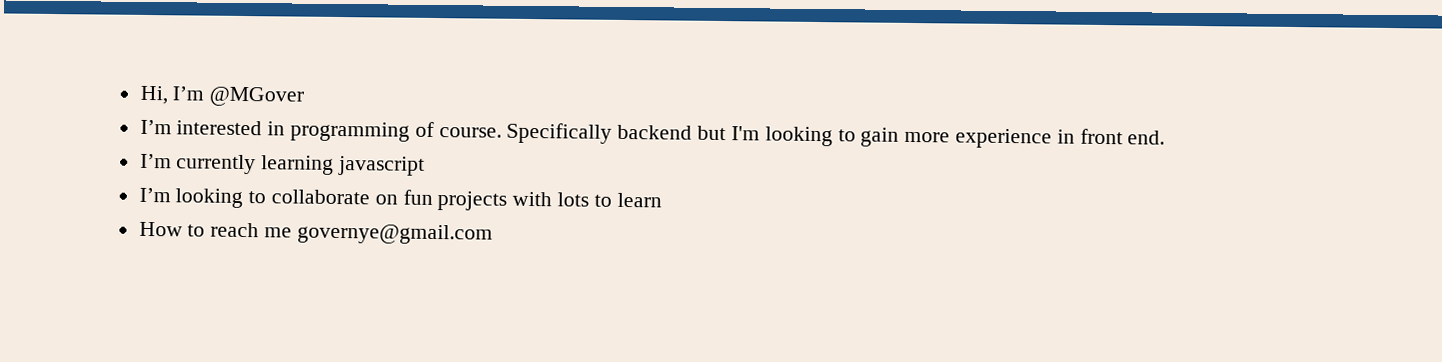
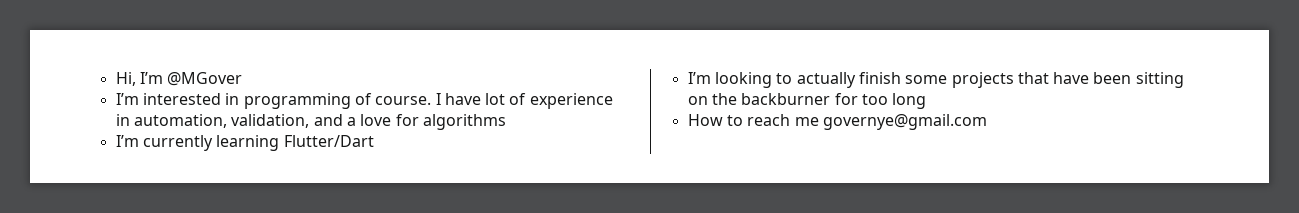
[506,122,1166,149] Specifically backend but I'm looking to gain more experience in front end. -> [435,93,613,109] [115,114,506,130] I have lot of experience in automation, validation, and a love for algorithms
[338,155,426,176] [138,187,662,211] javascript // I’m looking to collaborate on fun projects with lots to learn -> [283,135,374,147] [687,72,1184,88] [687,93,927,109] Flutter/Dart // I’m looking to actually finish some projects that have been sitting on the backburner for too long

